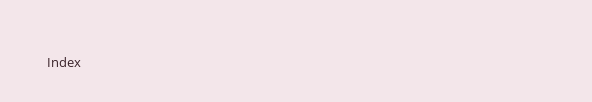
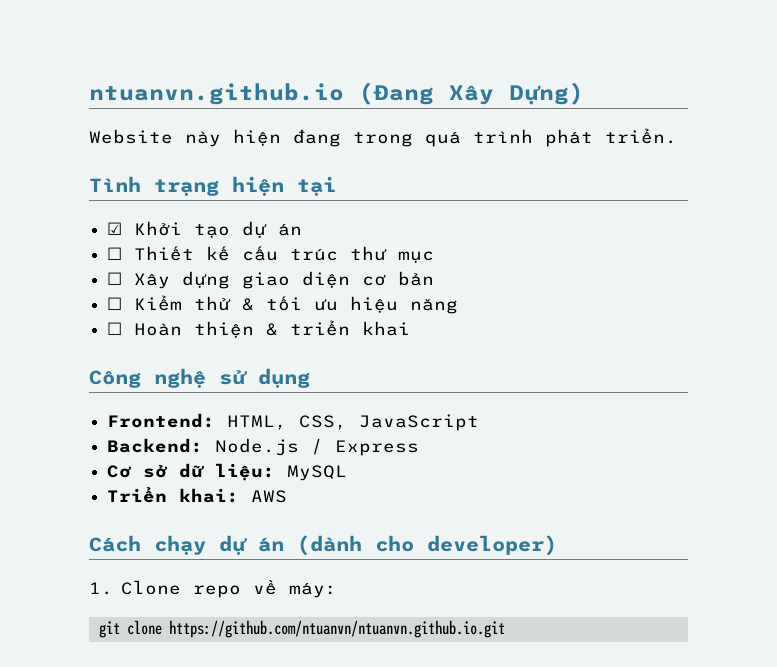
[47,57,81,67] Index -> [89,82,584,105] [89,128,677,147] [89,176,336,196] [107,221,303,238] [107,246,435,263] [107,271,435,289] [107,295,459,314] [107,320,411,338] [89,368,310,388] [107,413,480,431] [107,438,420,456] [107,463,348,481] [107,487,288,503] [89,535,557,556] [89,580,338,598] [98,620,505,638] ntuanvn.github.io (Đang Xây Dựng) // Website này hiện đang trong quá trình phát triển. // Tình trạng hiện tại // ☑ Khởi tạo dự án // ☐ Thiết kế cấu trúc thư mục // ☐ Xây dựng giao diện cơ bản // ☐ Kiểm thử & tối ưu hiệu năng // ☐ Hoàn thiện & triển khai // Công nghệ sử dụng // Frontend: HTML, CSS, JavaScript // Backend: Node.js / Express // Cơ sở dữ liệu: MySQL // Triển khai: AWS // Cách chạy dự án (dành cho developer) // 1. Clone repo về máy: // git clone https://github.com/ntuanvn/ntuanvn.github.io.git

